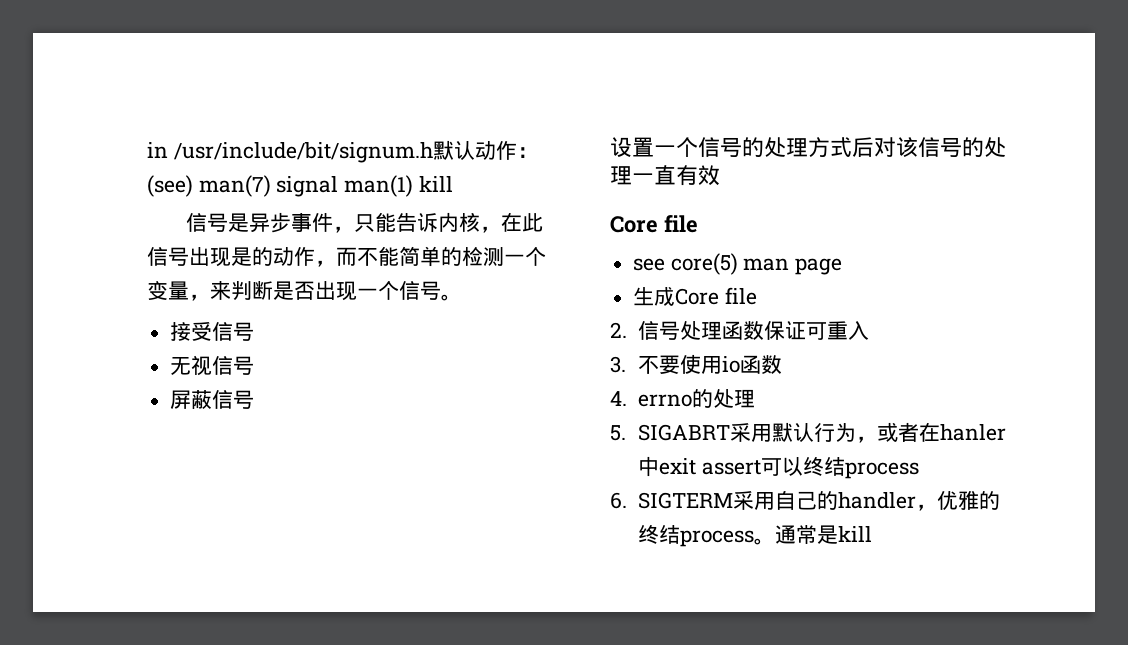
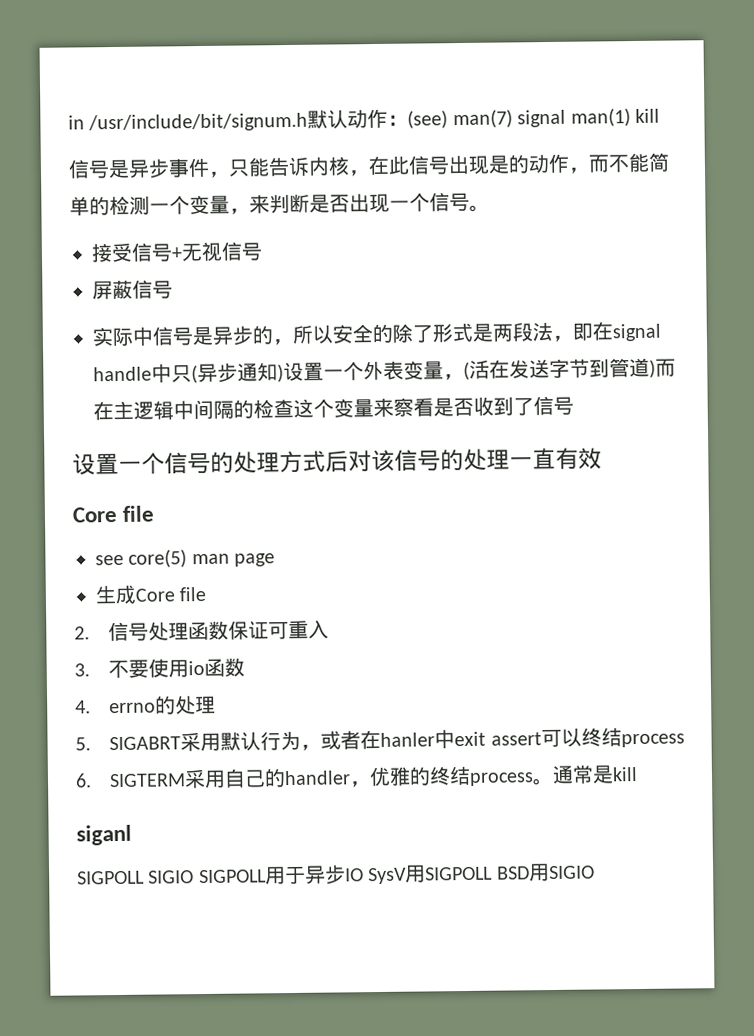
(255, 331) // -> [171,247,183,260] +
(255, 399) none -> [92,321,661,347] [93,357,676,384] [93,395,574,421] // 实际中信号是异步的，所以安全的除了形式是两段法，即在signal handle中只(异步通知)设置一个外表变量，(活在发送字节到管道)而在主逻辑中间隔的检查这个变量来察看是否收到了信号
(873, 534) none -> [76,824,132,846] [77,863,595,885] // siganl // SIGPOLL SIGIO SIGPOLL用于异步IO SysV用SIGPOLL BSD用SIGIO

